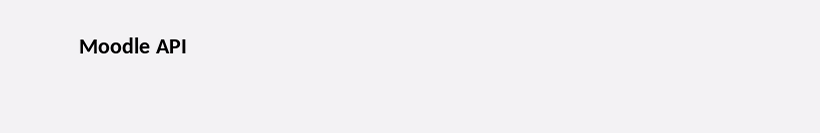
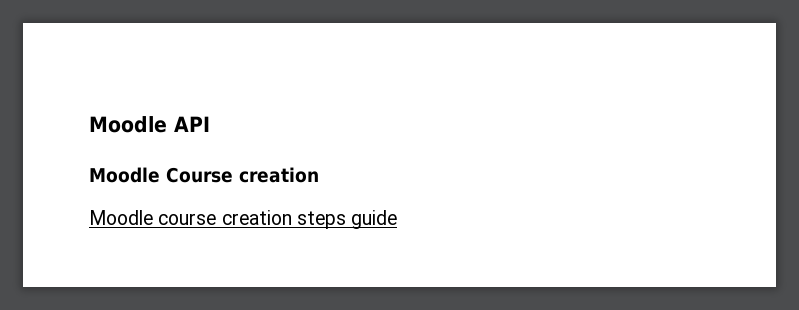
(187, 46) none -> [89,167,319,183] [89,210,398,229] // Moodle Course creation // Moodle course creation steps guide

